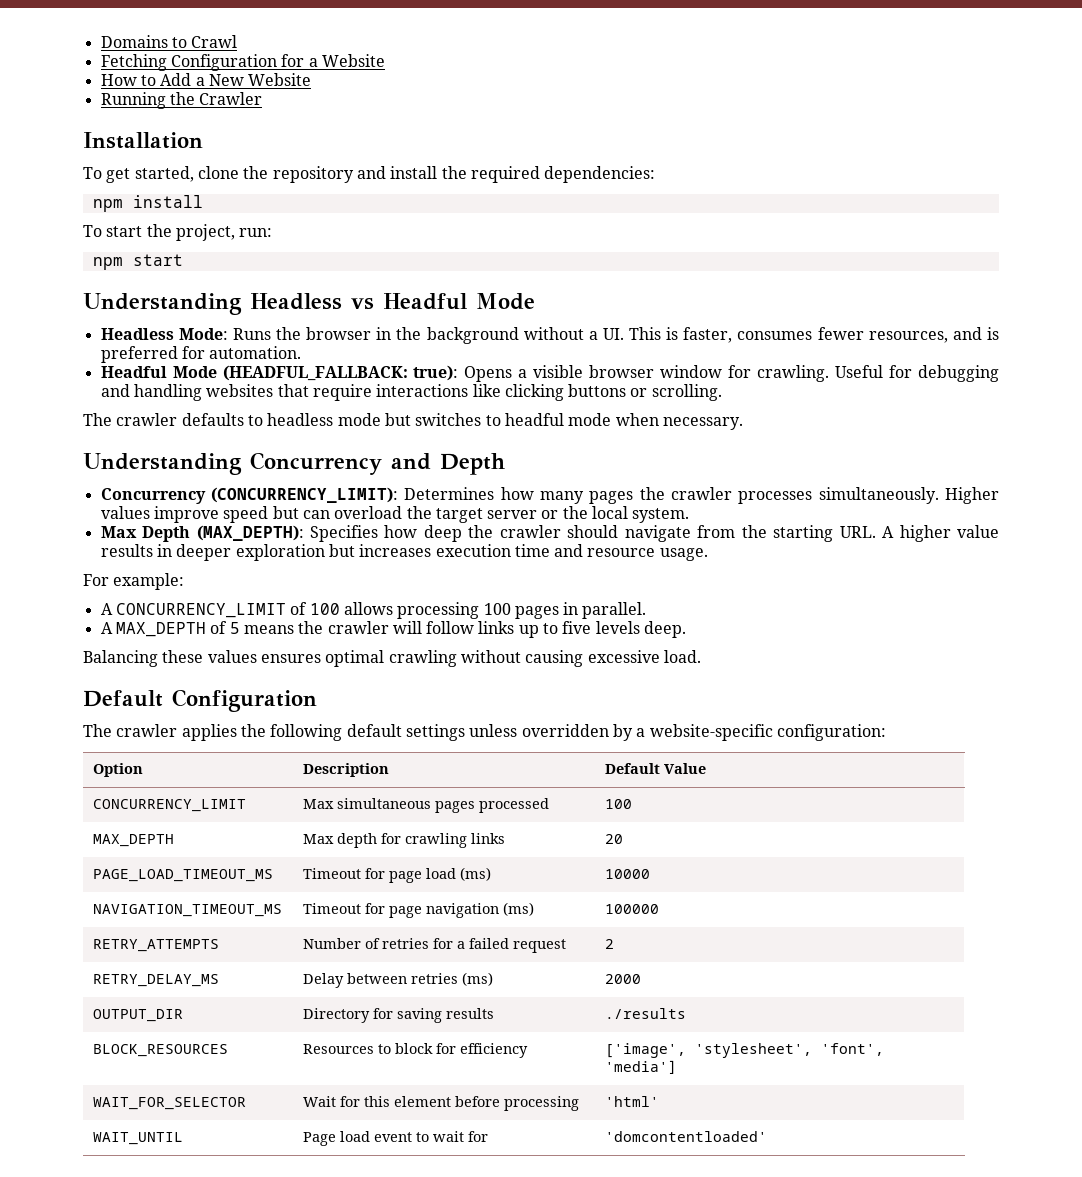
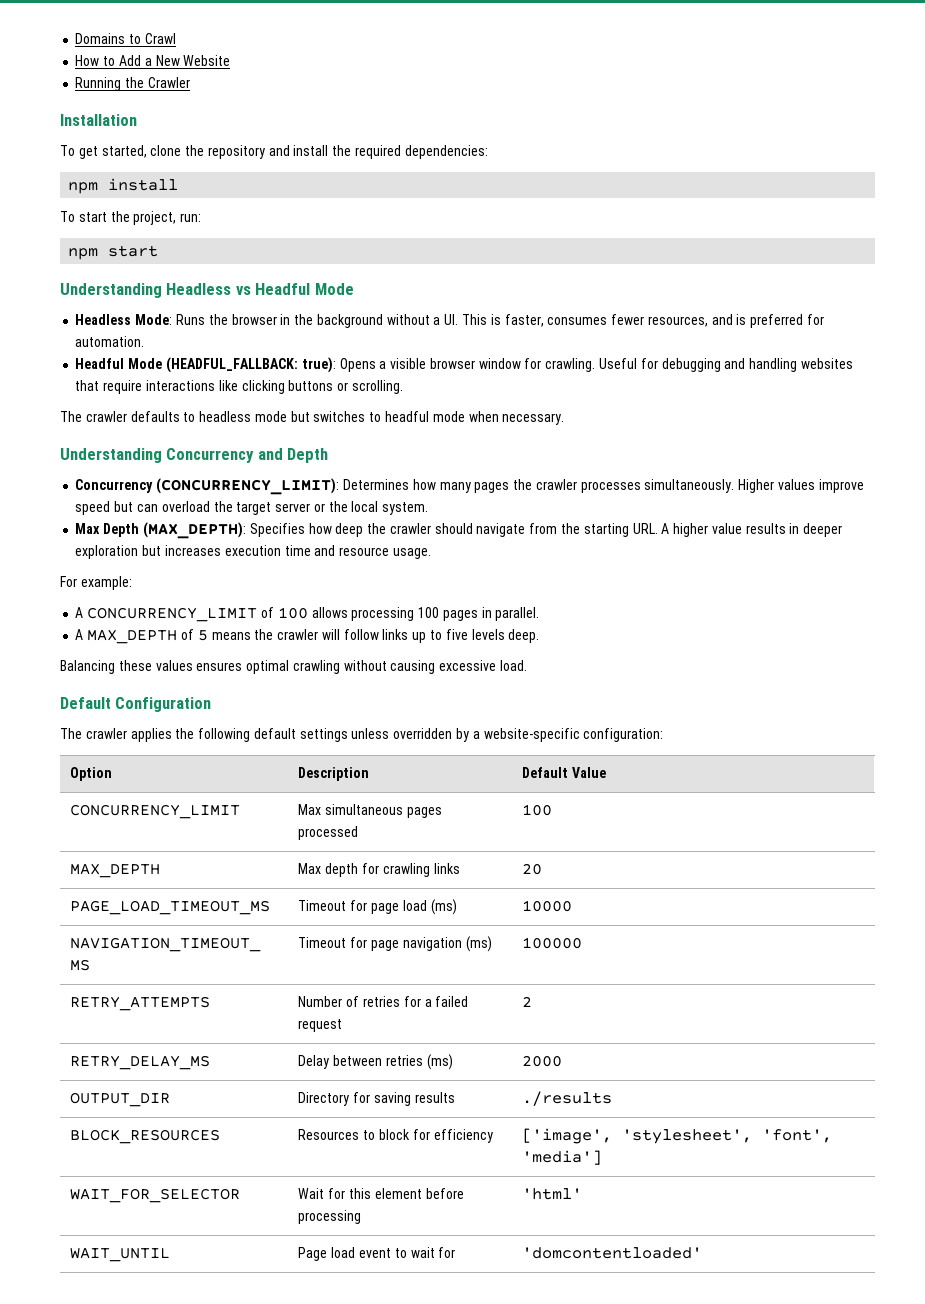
[100,54,385,71] // Fetching Configuration for a Website -> (176, 38) none

